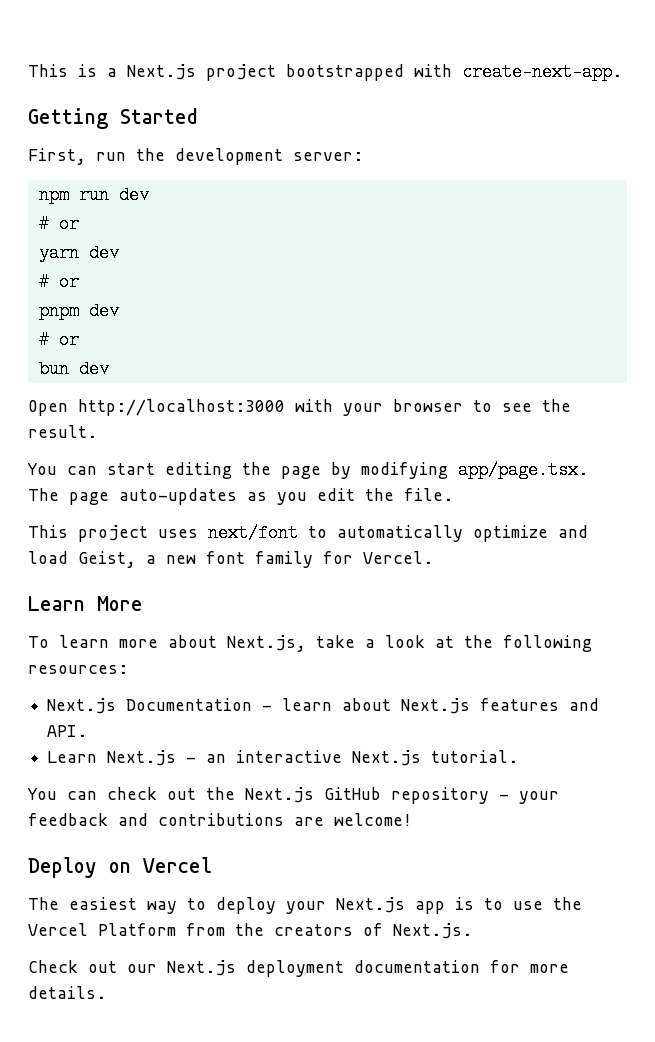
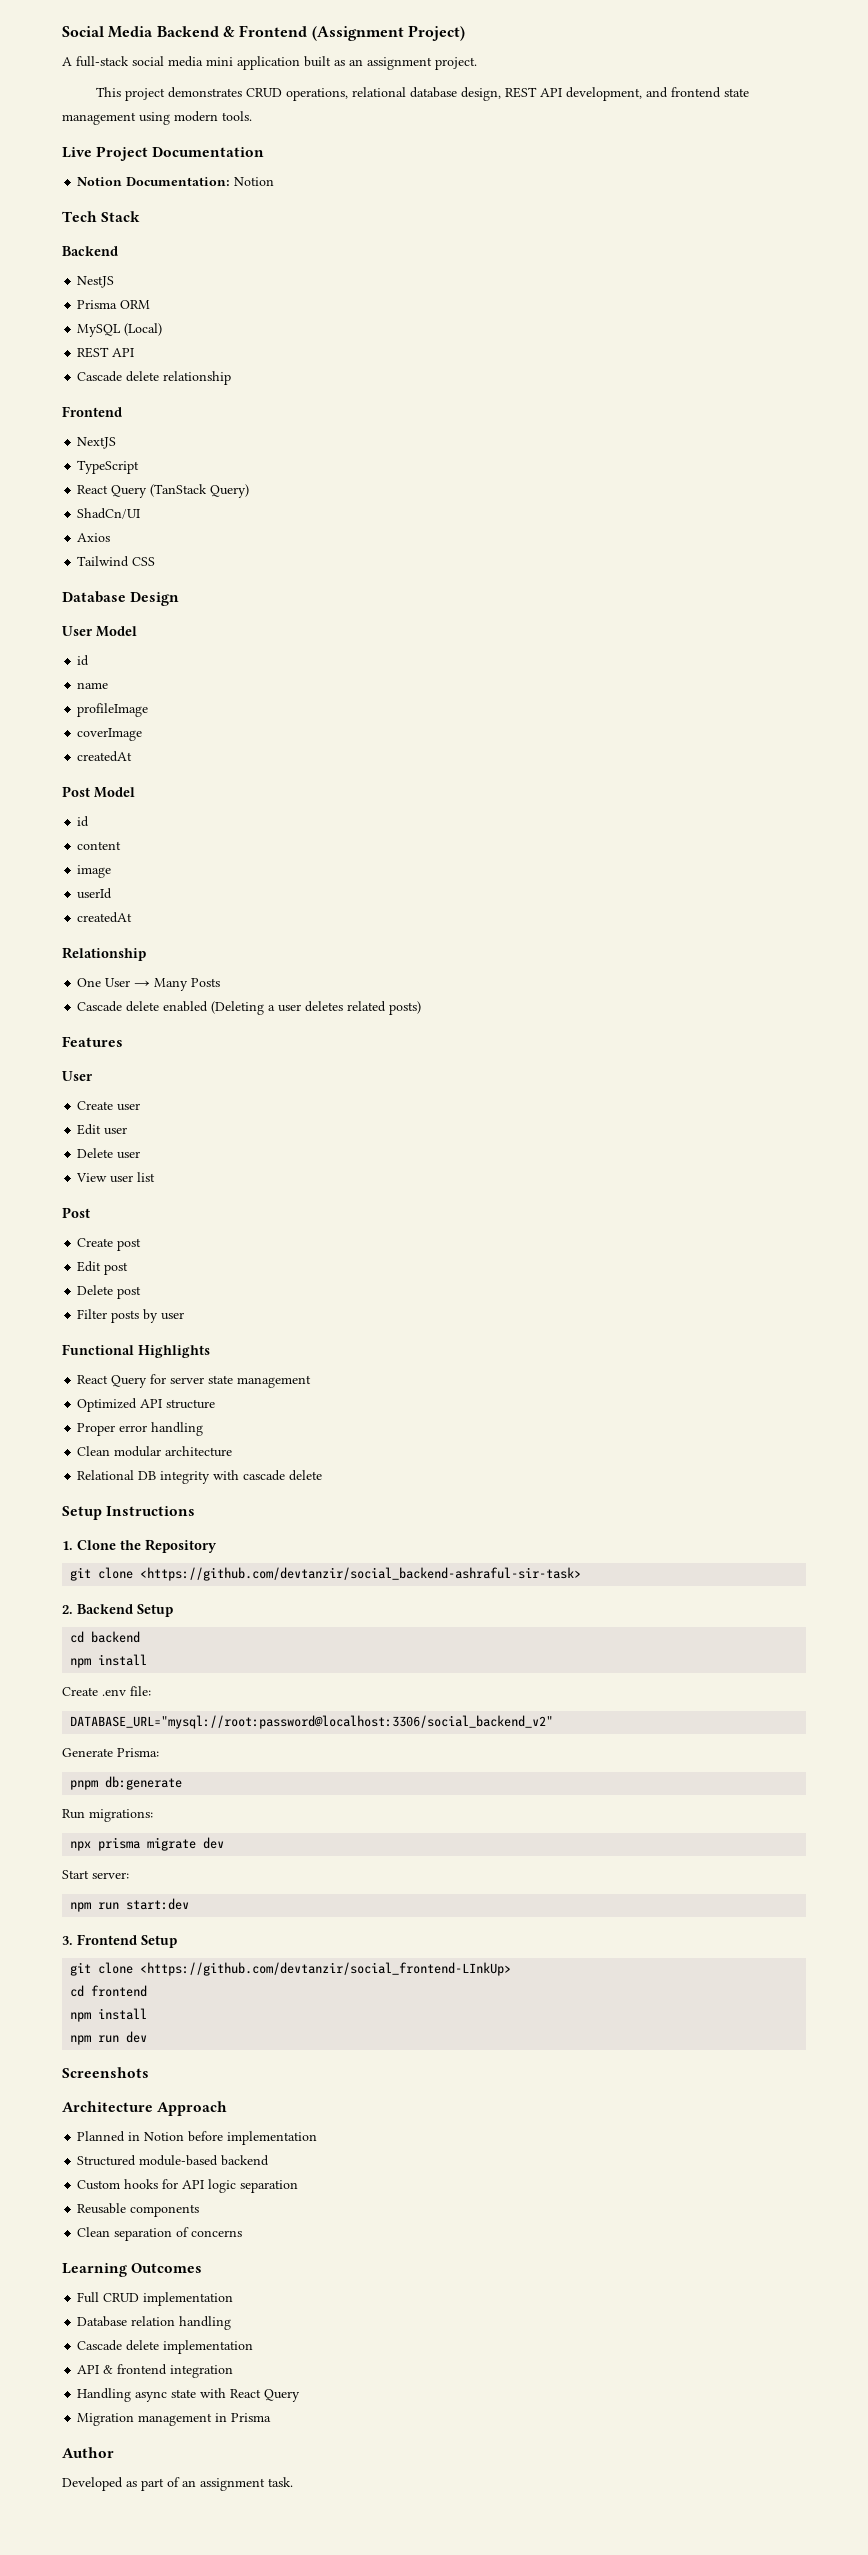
[28,63,622,81] [28,108,198,129] [28,148,363,165] [38,186,149,204] [38,215,79,233] [38,244,119,262] [38,273,79,291] [38,302,119,320] [38,331,79,349] [38,360,109,378] [28,399,571,416] [28,425,97,438] [27,461,588,479] [28,488,453,505] [28,524,588,542] [28,551,433,568] [28,596,143,611] [28,635,592,652] [28,665,128,674] [47,698,600,714] [47,725,88,737] [47,750,519,766] [27,787,559,804] [28,813,412,826] [28,857,212,878] [28,897,582,914] [28,923,472,939] [28,960,569,977] [28,986,106,999] This is a Next.js project bootstrapped with create-next-app. // Getting Started // First, run the development server: // npm run dev // # or // yarn dev // # or // pnpm dev // # or // bun dev // Open http://localhost:3000 with your browser to see the result. // You can start editing the page by modifying app/page.tsx. The page auto-updates as you edit the file. // This project uses next/font to automatically optimize and load Geist, a new font family for Vercel. // Learn More // To learn more about Next.js, take a look at the following resources: // Next.js Documentation - learn about Next.js features and API. // Learn Next.js - an interactive Next.js tutorial. // You can check out the Next.js GitHub repository - your feedback and contributions are welcome! // Deploy on Vercel // The easiest way to deploy your Next.js app is to use the Vercel Platform from the creators of Next.js. // Check out our Next.js deployment documentation for more details. -> [62,25,465,41] [62,56,477,70] [95,87,749,101] [62,111,252,125] [62,146,265,161] [77,177,275,186] [62,211,141,222] [62,246,118,256] [77,276,115,288] [77,300,151,309] [77,323,163,337] [77,347,135,358] [77,371,232,385] [62,406,122,417] [77,437,117,449] [77,460,140,474] [77,484,250,498] [77,508,141,519] [77,533,111,542] [77,556,156,567] [62,591,180,606] [62,626,137,637] [77,655,90,666] [77,682,109,689] [77,703,149,717] [77,728,143,741] [77,751,133,762] [62,786,135,798] [77,816,90,827] [77,841,122,850] [77,865,112,878] [77,888,113,899] [77,912,133,923] [62,947,146,961] [77,978,221,991] [77,1001,422,1015] [62,1036,123,1047] [62,1071,93,1081] [77,1101,141,1111] [77,1124,128,1135] [77,1148,141,1159] [76,1172,156,1183] [62,1207,90,1218] [77,1238,142,1251] [77,1261,129,1275] [77,1285,142,1299] [77,1309,185,1323] [62,1344,210,1358] [77,1374,312,1388] [77,1398,216,1412] [77,1422,204,1436] [77,1446,233,1457] [77,1470,323,1484] [62,1506,196,1520] [62,1539,217,1553] [70,1567,582,1581] [62,1604,173,1617] [70,1631,141,1643] [70,1654,148,1668] [62,1686,151,1696] [70,1715,554,1729] [62,1748,159,1757] [70,1776,183,1790] [62,1809,153,1822] [70,1837,225,1851] [62,1870,129,1879] [70,1898,190,1912] [62,1934,177,1948] [70,1962,512,1976] [70,1985,148,1997] [70,2008,148,2022] [70,2031,148,2045] [62,2067,149,2078] [62,2101,228,2116] [77,2131,318,2145] [77,2155,270,2166] [77,2179,299,2193] [77,2203,200,2217] [77,2227,243,2241] [62,2263,203,2277] [77,2292,234,2306] [77,2316,232,2330] [77,2340,254,2354] [77,2364,234,2378] [77,2388,301,2402] [77,2413,272,2426] [62,2447,114,2458] [62,2477,293,2491] Social Media Backend & Frontend (Assignment Project) // A full-stack social media mini application built as an assignment project. // This project demonstrates CRUD operations, relational database design, REST API development, and frontend state management using modern tools. // Live Project Documentation // Notion Documentation: Notion // Tech Stack // Backend // NestJS // Prisma ORM // MySQL (Local) // REST API // Cascade delete relationship // Frontend // NextJS // TypeScript // React Query (TanStack Query) // ShadCn/UI // Axios // Tailwind CSS // Database Design // User Model // id // name // profileImage // coverImage // createdAt // Post Model // id // content // image // userId // createdAt // Relationship // One User → Many Posts // Cascade delete enabled (Deleting a user deletes related posts) // Features // User // Create user // Edit user // Delete user // View user list // Post // Create post // Edit post // Delete post // Filter posts by user // Functional Highlights // React Query for server state management // Optimized API structure // Proper error handling // Clean modular architecture // Relational DB integrity with cascade delete // Setup Instructions // 1. Clone the Repository // git clone <https://github.com/devtanzir/social_backend-ashraful-sir-task> // 2. Backend Setup // cd backend // npm install // Create .env file: // DATABASE_URL="mysql://root:password@localhost:3306/social_backend_v2" // Generate Prisma: // pnpm db:generate // Run migrations: // npx prisma migrate dev // Start server: // npm run start:dev // 3. Frontend Setup // git clone <https://github.com/devtanzir/social_frontend-LInkUp> // cd frontend // npm install // npm run dev // Screenshots // Architecture Approach // Planned in Notion before implementation // Structured module-based backend // Custom hooks for API logic separation // Reusable components // Clean separation of concerns // Learning Outcomes // Full CRUD implementation // Database relation handling // Cascade delete implementation // API & frontend integration // Handling async state with React Query // Migration management in Prisma // Author // Developed as part of an assignment task.

